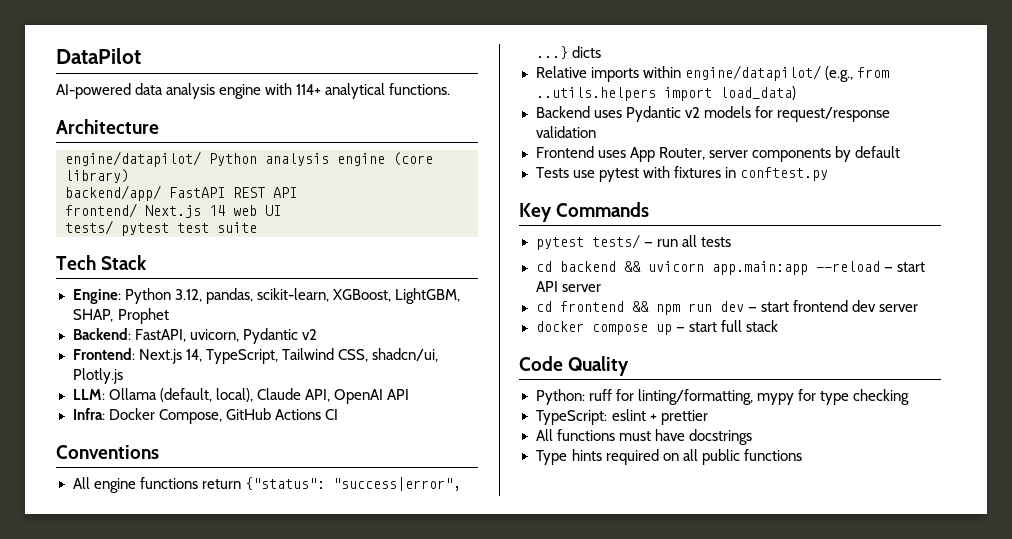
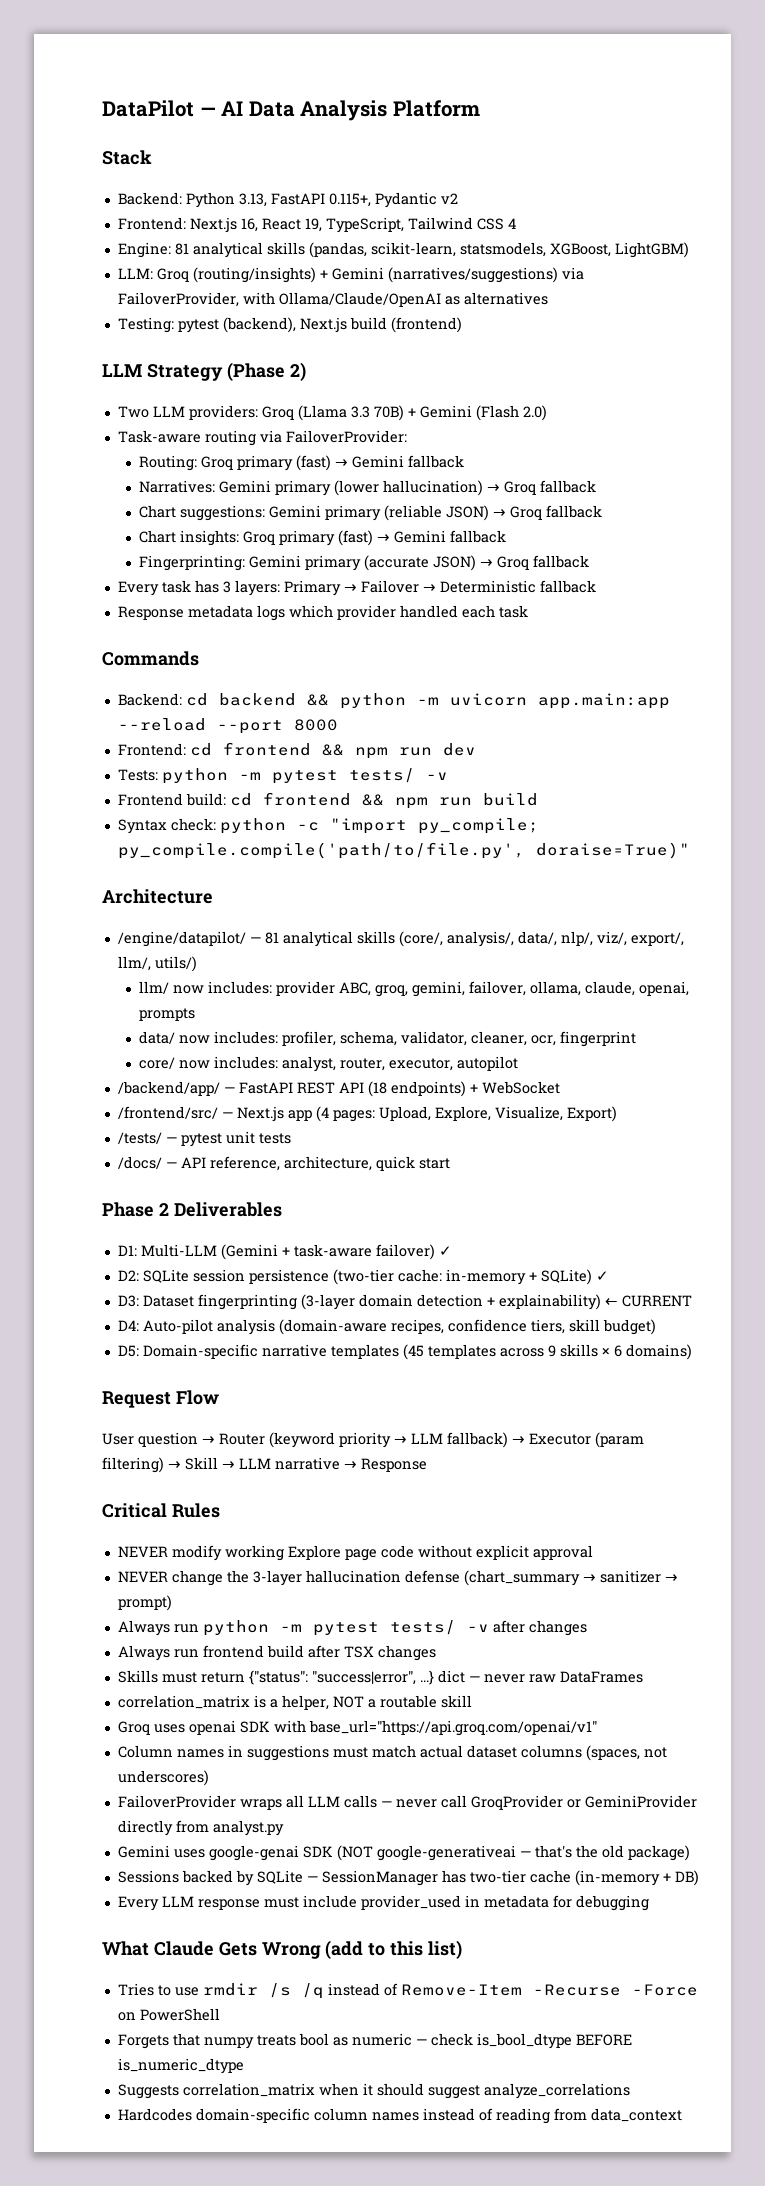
[56,83,451,99] [56,119,159,134] [65,151,433,167] [65,169,129,183] [65,185,297,201] [65,203,281,218] [65,220,257,236] [56,255,148,270] [72,288,460,304] [72,308,169,324] [72,328,317,344] [72,348,438,364] [72,368,123,384] [72,388,409,404] [72,408,338,424] [56,445,159,459] [72,477,461,493] [535,46,601,59] [535,65,889,82] [535,86,796,101] [535,106,890,122] [535,126,596,138] [535,146,900,162] [535,166,828,182] [519,202,650,222] [535,234,731,250] // AI-powered data analysis engine with 114+ analytical functions. // Architecture // engine/datapilot/ Python analysis engine (core library) // backend/app/ FastAPI REST API // frontend/ Next.js 14 web UI // tests/ pytest test suite // Tech Stack // Engine: Python 3.12, pandas, scikit-learn, XGBoost, LightGBM, SHAP, Prophet // Backend: FastAPI, uvicorn, Pydantic v2 // Frontend: Next.js 14, TypeScript, Tailwind CSS, shadcn/ui, Plotly.js // LLM: Ollama (default, local), Claude API, OpenAI API // Infra: Docker Compose, GitHub Actions CI // Conventions // All engine functions return {"status": "success|error", ...} dicts // Relative imports within engine/datapilot/ (e.g., from ..utils.helpers import load_data) // Backend uses Pydantic v2 models for request/response validation // Frontend uses App Router, server components by default // Tests use pytest with fixtures in conftest.py // Key Commands // pytest tests/ — run all tests // -> [199,100,480,121] [102,150,152,165] [117,192,458,208] [117,217,516,233] [117,242,689,258] [117,267,584,283] [117,292,548,307] [117,317,462,333] [102,362,306,381] [117,405,547,421] [117,430,407,446] [139,455,465,471] [139,480,597,496] [139,505,603,521] [139,530,507,546] [139,555,590,571] [117,580,596,596] [117,605,528,621] [102,651,199,666] [117,693,182,706] — AI Data Analysis Platform // Stack // Backend: Python 3.13, FastAPI 0.115+, Pydantic v2 // Frontend: Next.js 16, React 19, TypeScript, Tailwind CSS 4 // Engine: 81 analytical skills (pandas, scikit-learn, statsmodels, XGBoost, LightGBM) // LLM: Groq (routing/insights) + Gemini (narratives/suggestions) via FailoverProvider, with Ollama/Claude/OpenAI as alternatives // Testing: pytest (backend), Next.js build (frontend) // LLM Strategy (Phase 2) // Two LLM providers: Groq (Llama 3.3 70B) + Gemini (Flash 2.0) // Task-aware routing via FailoverProvider: // Routing: Groq primary (fast) → Gemini fallback // Narratives: Gemini primary (lower hallucination) → Groq fallback // Chart suggestions: Gemini primary (reliable JSON) → Groq fallback // Chart insights: Groq primary (fast) → Gemini fallback // Fingerprinting: Gemini primary (accurate JSON) → Groq fallback // Every task has 3 layers: Primary → Failover → Deterministic fallback // Response metadata logs which provider handled each task // Commands // Backend:
(641, 266) none -> [339,693,439,709] python -m
[883,262,925,272] [535,281,601,292] — start API server // -> [216,719,338,734] [117,743,186,756] --port 8000 // Frontend:
[747,300,918,312] [535,320,778,335] [519,356,630,376] [535,389,909,405] [535,409,708,425] [535,429,752,445] [535,449,802,465] — start frontend dev server // docker compose up — start full stack // Code Quality // Python: ruff for linting/formatting, mypy for type checking // TypeScript: eslint + prettier // All functions must have docstrings // Type hints required on all public functions -> [117,768,448,784] [117,792,538,809] [117,818,539,834] [117,842,690,859] [102,889,213,904] [117,931,684,947] [117,956,197,972] [139,981,690,997] [139,1008,196,1021] [139,1031,637,1047] [139,1056,519,1072] [117,1081,560,1097] [117,1106,617,1122] [117,1131,291,1147] [117,1156,450,1171] [102,1202,282,1217] [117,1244,452,1260] [117,1269,609,1285] [117,1294,692,1310] [117,1319,656,1335] [117,1344,692,1360] [102,1390,219,1408] [102,1432,644,1448] [102,1457,427,1473] [102,1503,220,1518] [117,1545,593,1561] [117,1570,678,1586] [117,1595,172,1611] [117,1620,587,1636] [117,1645,436,1661] [117,1670,643,1685] [117,1695,472,1710] [117,1720,597,1736] [117,1745,667,1761] [117,1770,209,1786] [117,1795,697,1810] [117,1820,284,1836] [117,1845,690,1861] [117,1870,699,1886] [117,1895,649,1911] [102,1940,463,1959] [117,1983,698,1999] [117,2008,220,2021] [117,2033,632,2049] [117,2058,244,2074] [117,2083,630,2099] [117,2108,682,2124] // Tests: python -m pytest tests/ -v // Frontend build: cd frontend && npm run build // Syntax check: python -c "import py_compile; py_compile.compile('path/to/file.py', doraise=True)" // Architecture // /engine/datapilot/ — 81 analytical skills (core/, analysis/, data/, nlp/, viz/, export/, llm/, utils/) // llm/ now includes: provider ABC, groq, gemini, failover, ollama, claude, openai, prompts // data/ now includes: profiler, schema, validator, cleaner, ocr, fingerprint // core/ now includes: analyst, router, executor, autopilot // /backend/app/ — FastAPI REST API (18 endpoints) + WebSocket // /frontend/src/ — Next.js app (4 pages: Upload, Explore, Visualize, Export) // /tests/ — pytest unit tests // /docs/ — API reference, architecture, quick start // Phase 2 Deliverables // D1: Multi-LLM (Gemini + task-aware failover) ✓ // D2: SQLite session persistence (two-tier cache: in-memory + SQLite) ✓ // D3: Dataset fingerprinting (3-layer domain detection + explainability) ← CURRENT // D4: Auto-pilot analysis (domain-aware recipes, confidence tiers, skill budget) // D5: Domain-specific narrative templates (45 templates across 9 skills × 6 domains) // Request Flow // User question → Router (keyword priority → LLM fallback) → Executor (param filtering) → Skill → LLM narrative → Response // Critical Rules // NEVER modify working Explore page code without explicit approval // NEVER change the 3-layer hallucination defense (chart_summary → sanitizer → prompt) // Always run python -m pytest tests/ -v after changes // Always run frontend build after TSX changes // Skills must return {"status": "success|error", ...} dict — never raw DataFrames // correlation_matrix is a helper, NOT a routable skill // Groq uses openai SDK with base_url="https://api.groq.com/openai/v1" // Column names in suggestions must match actual dataset columns (spaces, not underscores) // FailoverProvider wraps all LLM calls — never call GroqProvider or GeminiProvider directly from analyst.py // Gemini uses google-genai SDK (NOT google-generativeai — that's the old package) // Sessions backed by SQLite — SessionManager has two-tier cache (in-memory + DB) // Every LLM response must include provider_used in metadata for debugging // What Claude Gets Wrong (add to this list) // Tries to use rmdir /s /q instead of Remove-Item -Recurse -Force on PowerShell // Forgets that numpy treats bool as numeric — check is_bool_dtype BEFORE is_numeric_dtype // Suggests correlation_matrix when it should suggest analyze_correlations // Hardcodes domain-specific column names instead of reading from data_context

